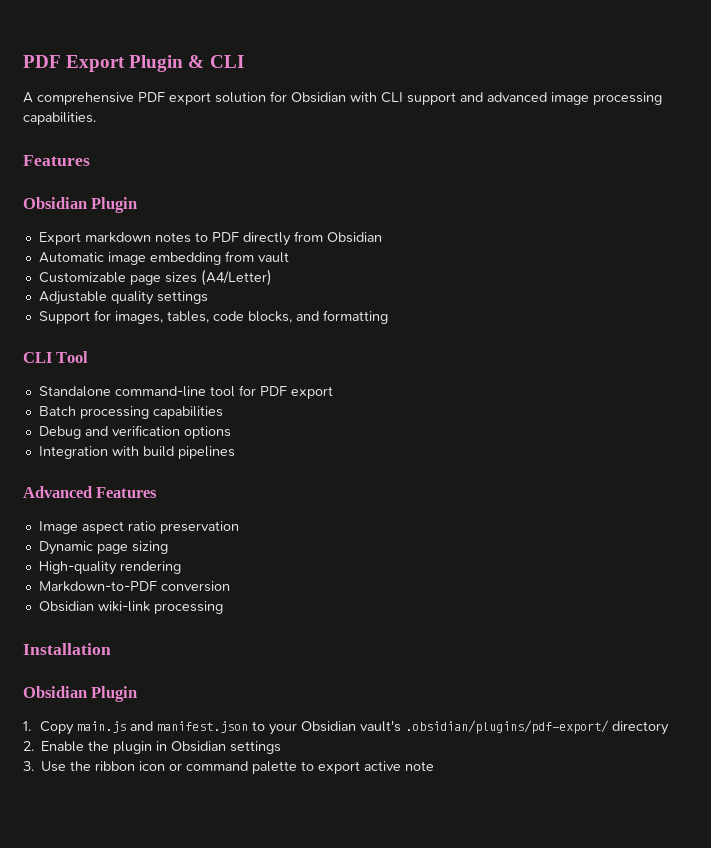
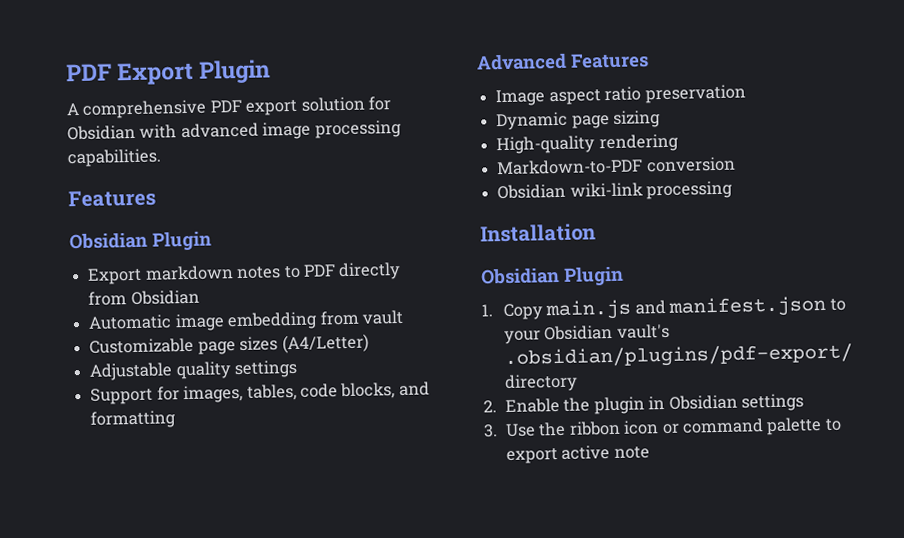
[188,55,244,68] & CLI -> (272, 71) none
[381,92,483,105] CLI support and -> (178, 131) none
[23,351,89,363] [38,385,333,399] [38,406,223,419] [38,425,231,439] [38,446,235,459] // CLI Tool // Standalone command-line tool for PDF export // Batch processing capabilities // Debug and verification options // Integration with build pipelines -> (177, 419) none

